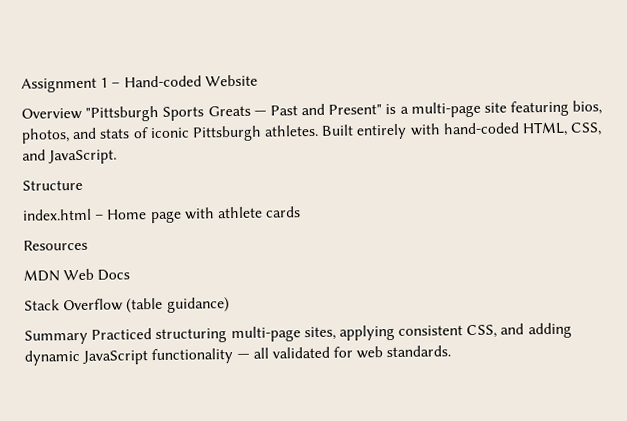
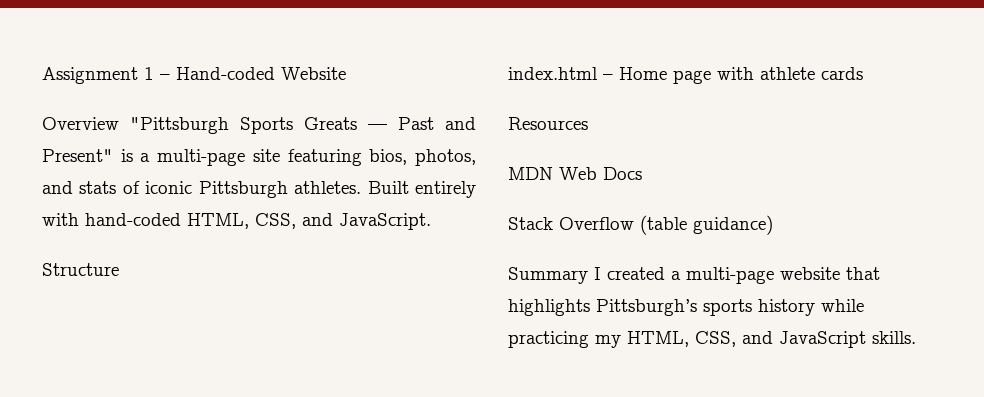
[91,322,572,344] [24,345,452,366] Practiced structuring multi-page sites, applying consistent CSS, and adding dynamic JavaScript functionality — all validated for web standards. -> [594,267,880,284] [508,299,864,316] [508,331,916,348] I created a multi-page website that highlights Pittsburgh’s sports history while practicing my HTML, CSS, and JavaScript skills.

